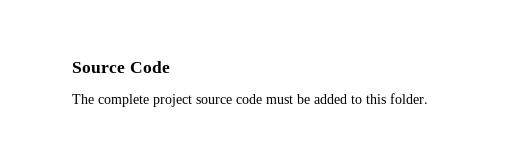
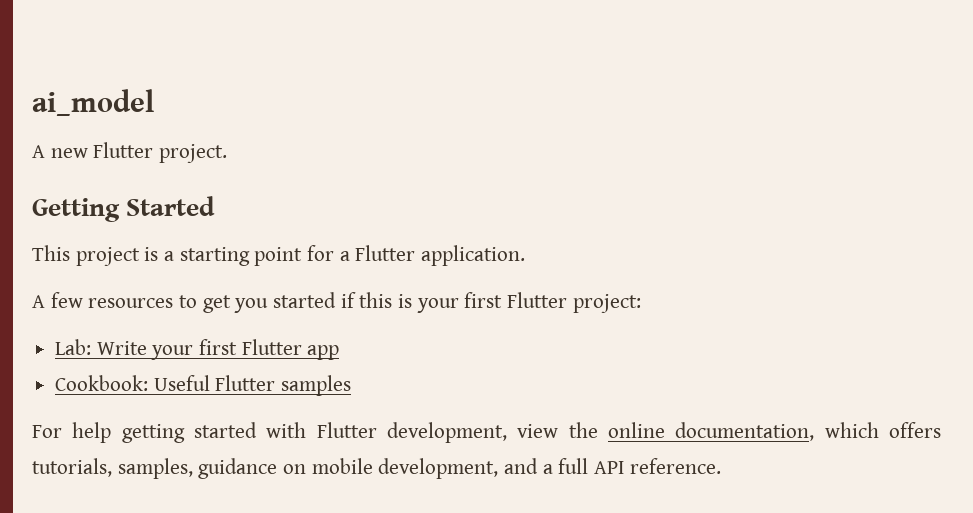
[72,61,170,73] [72,93,428,107] Source Code // The complete project source code must be added to this folder. -> [32,89,154,116] [32,142,228,163] [32,196,216,222] [32,245,526,266] [32,292,641,313] [55,339,340,360] [55,375,352,396] [32,422,942,443] [32,458,721,479] ai_model // A new Flutter project. // Getting Started // This project is a starting point for a Flutter application. // A few resources to get you started if this is your first Flutter project: // Lab: Write your first Flutter app // Cookbook: Useful Flutter samples // For help getting started with Flutter development, view the online documentation, which offers tutorials, samples, guidance on mobile development, and a full API reference.

